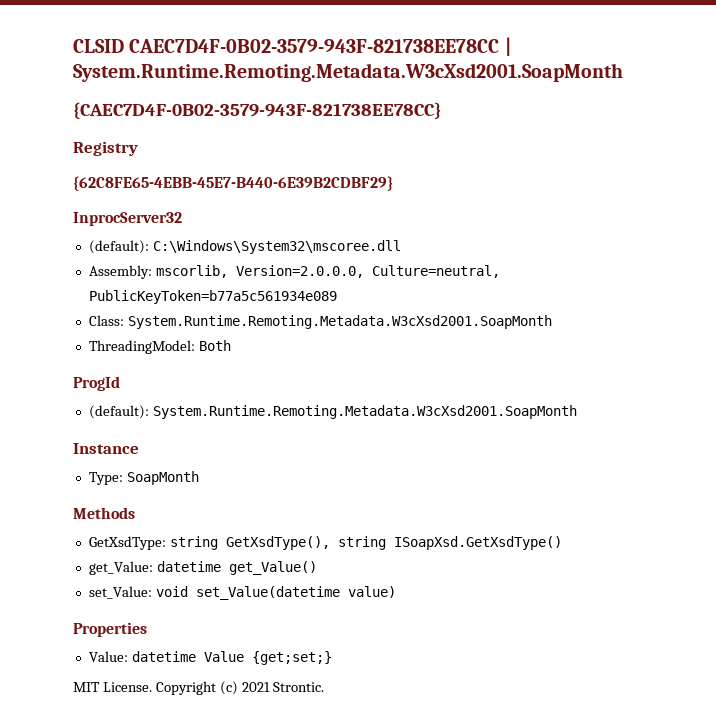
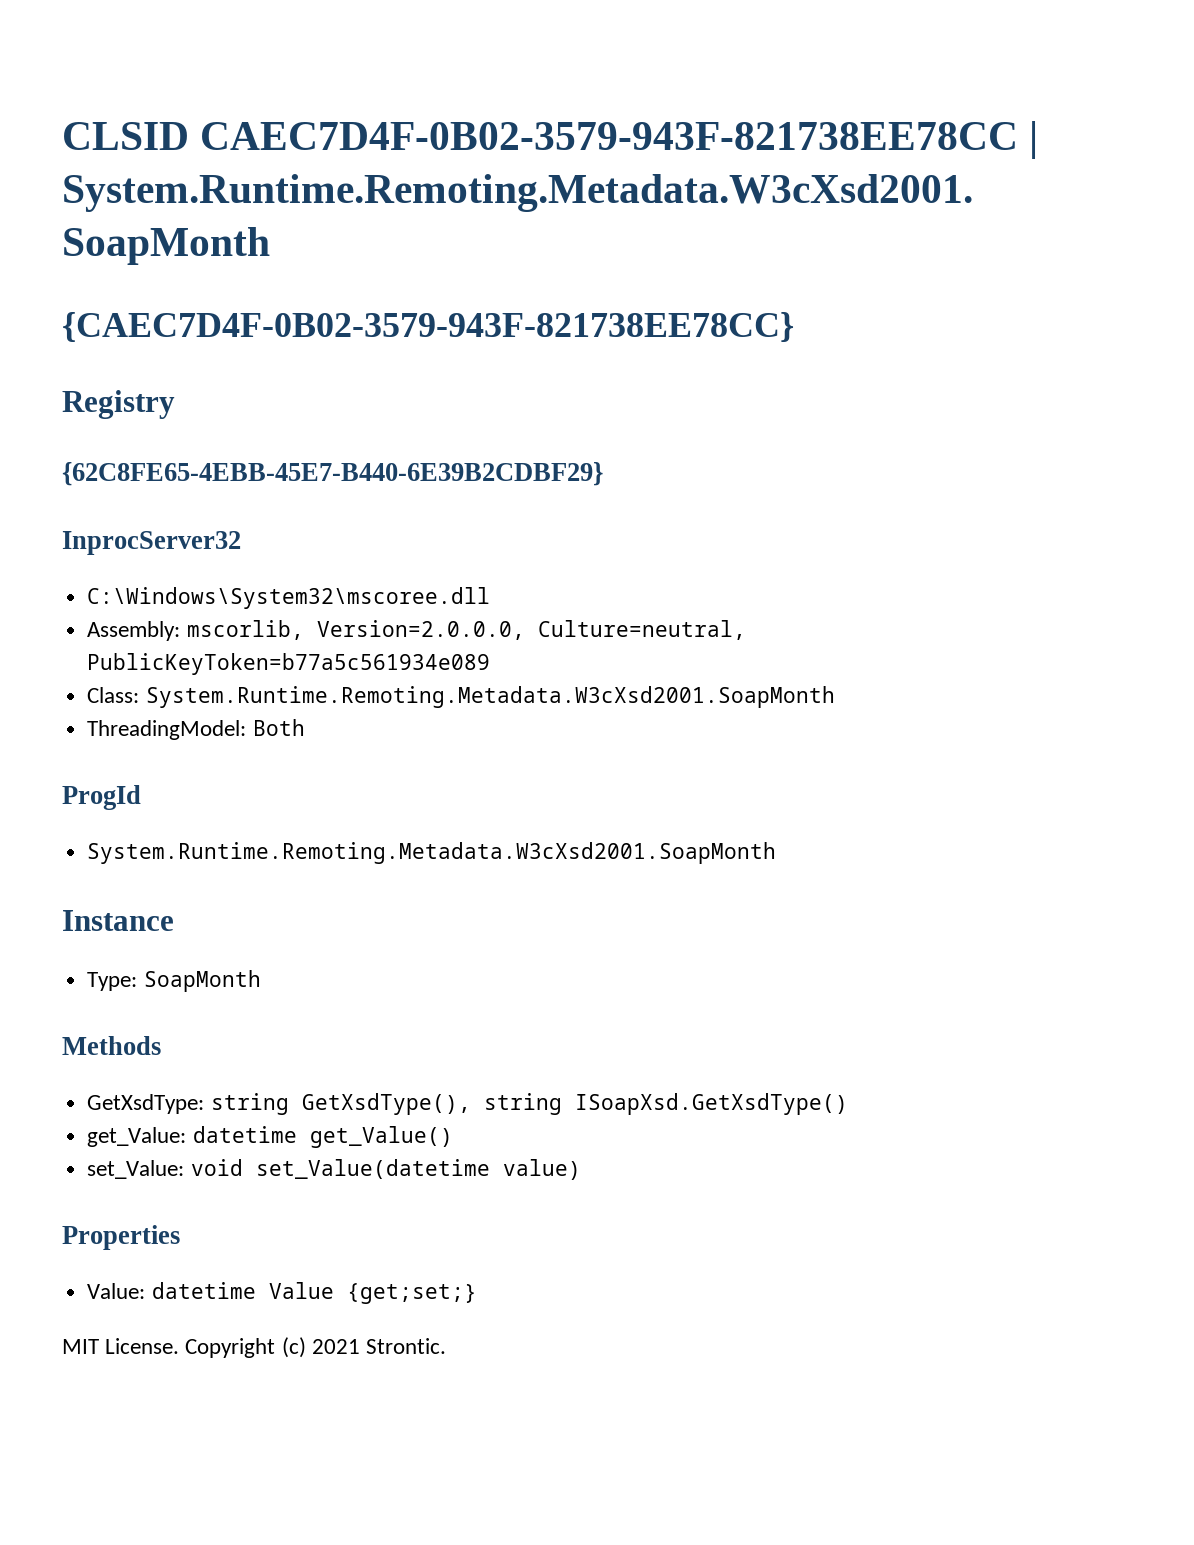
[88,240,149,254] (default): -> (241, 543) none
[88,405,149,419] (default): -> (141, 797) none

